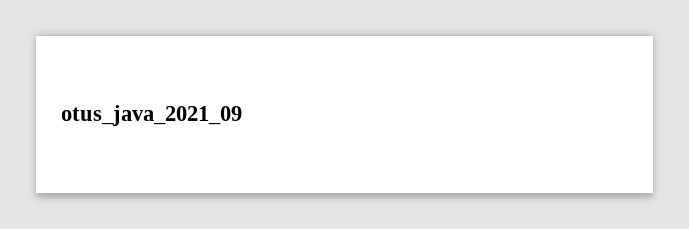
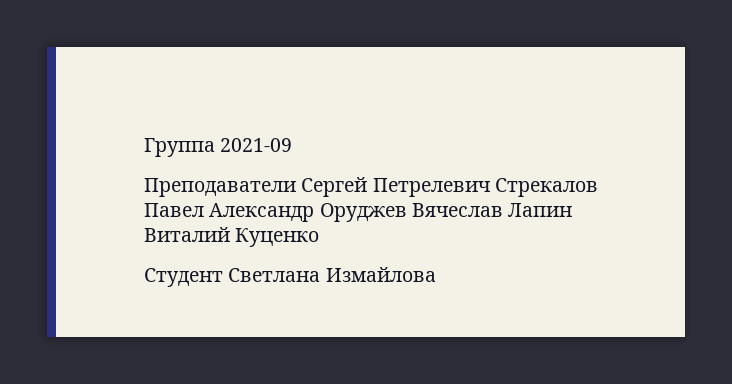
[61,105,242,126] otus_java_2021_09 -> [144,138,293,157] [144,177,598,197] [144,203,573,222] [144,227,320,247] [144,267,436,287] Группа 2021-09 // Преподаватели Сергей Петрелевич Стрекалов Павел Александр Оруджев Вячеслав Лапин Виталий Куценко // Студент Светлана Измайлова

